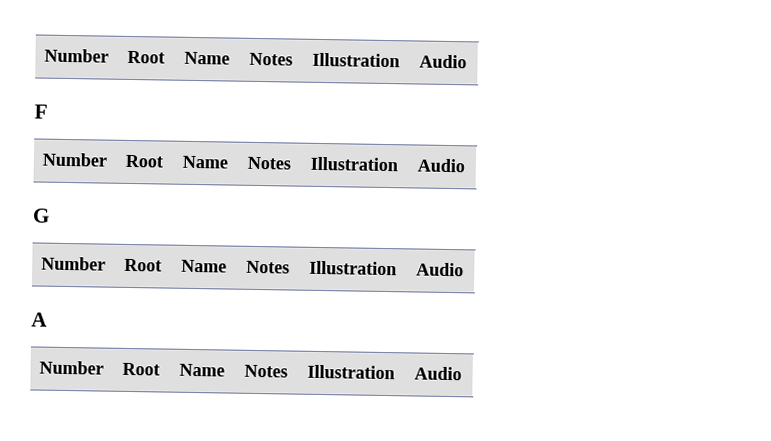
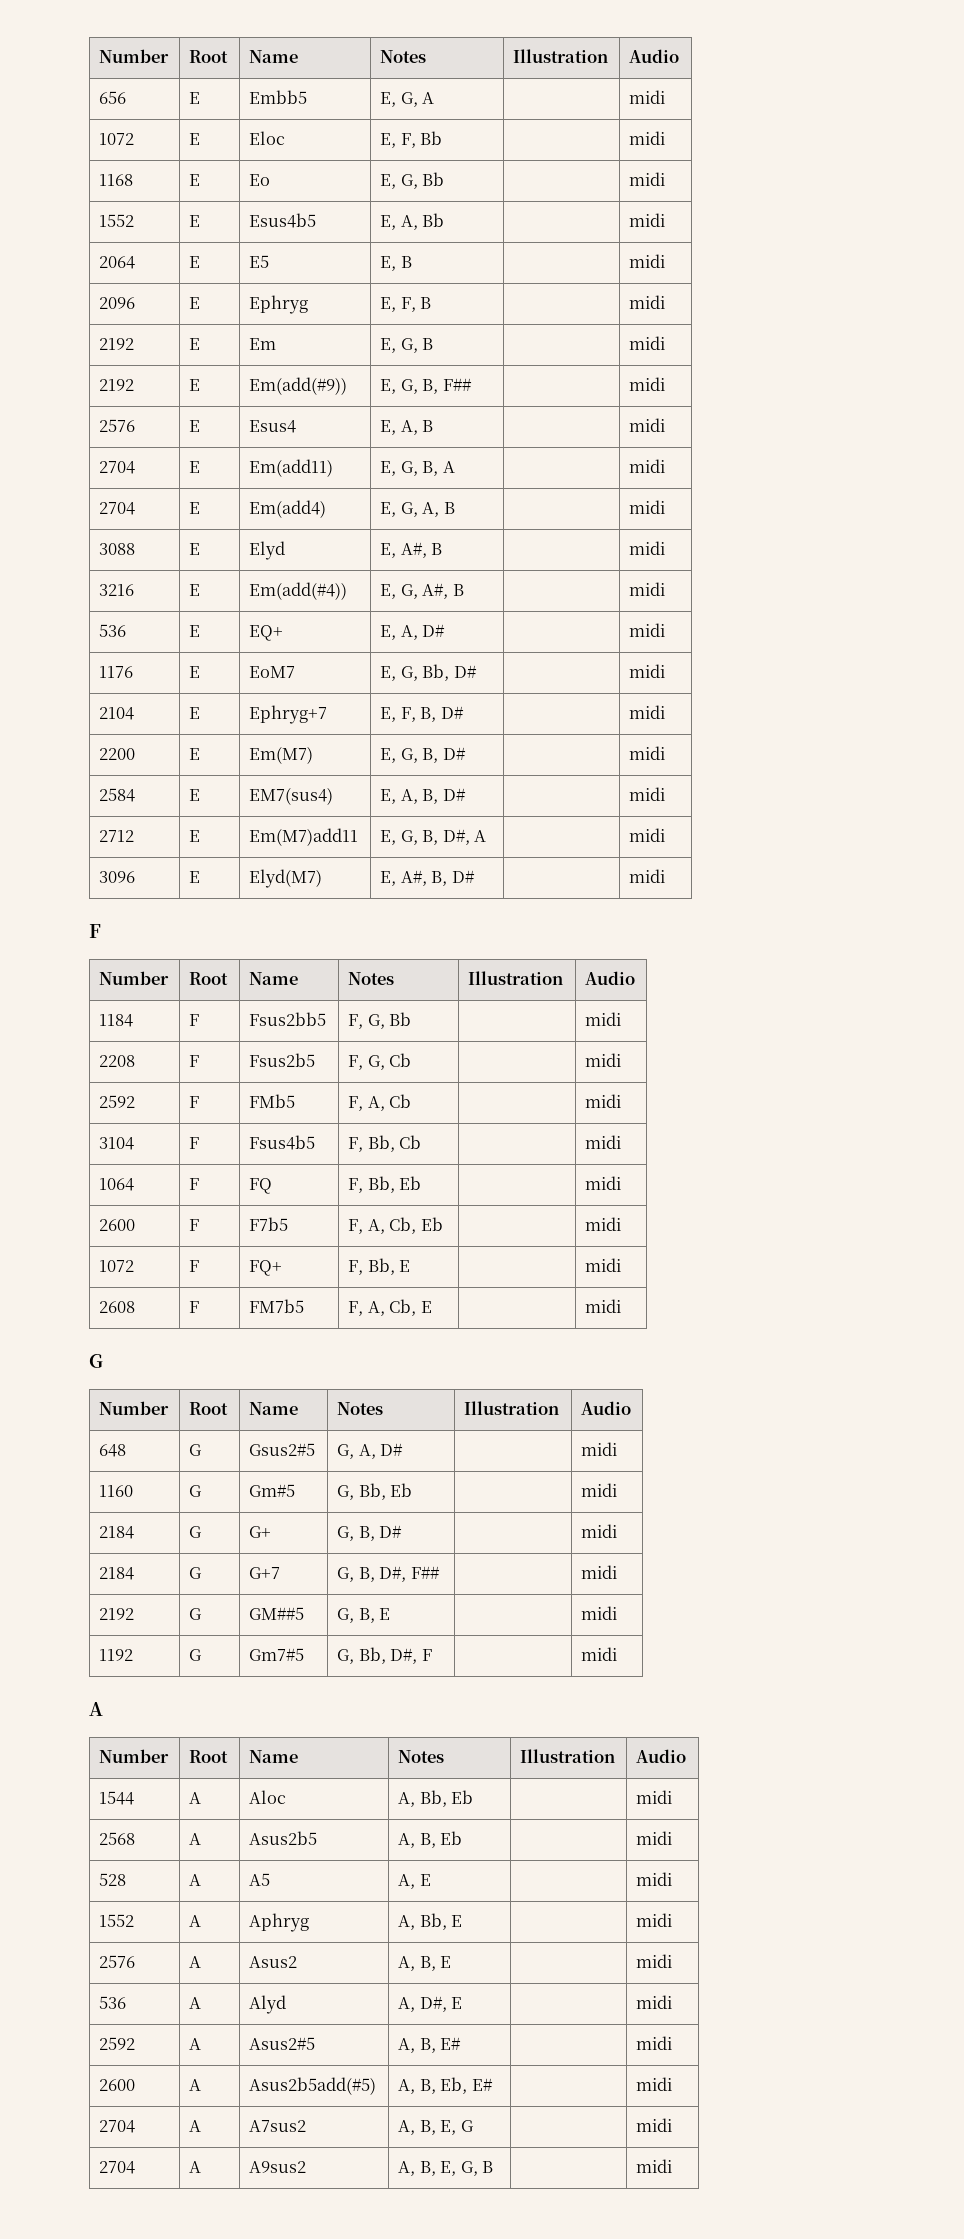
[44,48,110,63] [127,50,166,64] [184,51,231,65] [249,52,294,66] [312,52,401,68] [419,54,468,69] Number | Root | Name | Notes | Illustration | Audio -> [99,49,170,63] [189,50,229,63] [249,50,299,63] [380,50,427,63] [513,49,609,63] [629,49,680,63] [99,91,127,104] [189,92,201,104] [249,90,308,104] [380,92,435,107] [629,90,666,104] [99,133,135,145] [189,133,201,145] [249,131,286,145] [380,131,443,148] [629,131,666,145] [99,174,134,186] [189,174,201,186] [249,174,271,186] [380,172,445,189] [629,172,666,186] [99,214,135,227] [189,215,201,227] [249,213,317,228] [380,213,445,230] [629,213,666,227] [99,256,136,269] [189,256,201,268] [249,255,270,268] [380,256,412,271] [629,254,666,268] [99,297,136,309] [189,297,201,309] [249,295,309,314] [380,297,432,312] [629,295,666,309] [99,338,135,350] [189,338,201,350] [249,338,277,350] [380,338,434,353] [629,336,666,350] [99,379,135,391] [189,379,201,391] [249,377,348,395] [380,378,472,394] [629,377,666,391] [99,419,136,432] [189,420,201,432] [249,420,297,433] [380,420,434,435] [629,418,666,432] [99,461,136,474] [189,461,201,473] [249,459,334,477] [380,461,455,476] [629,459,666,473] [99,502,136,515] [189,502,201,514] [249,500,327,518] [380,502,455,517] [629,500,666,514] [99,543,136,555] [189,543,201,555] [249,541,286,560] [380,542,443,558] [629,541,666,555] [99,584,135,596] [189,584,201,596] [249,582,348,600] [380,583,464,599] [629,582,666,596] [99,624,127,637] [189,625,201,637] [249,625,284,641] [380,624,446,640] [629,623,666,637] [99,666,134,678] [189,666,201,678] [249,666,296,678] [380,664,477,681] [629,664,666,678] [99,707,135,720] [189,707,201,719] [249,705,328,724] [380,706,464,722] [629,705,666,719] [99,748,136,760] [189,748,201,760] [249,746,314,764] [380,747,466,763] [629,746,666,760] [99,788,136,802] [189,789,201,801] [249,787,334,805] [380,788,466,804] [629,787,666,801] [99,830,135,842] [189,830,201,842] [249,828,359,846] [380,829,487,845] [629,828,666,842] [99,871,136,883] [189,871,201,883] [249,869,323,888] [380,870,475,886] [629,869,666,883] Number | Root | Name | Notes | Illustration | Audio // 656 | E | Embb5 | E, G, A | | midi // 1072 | E | Eloc | E, F, Bb | | midi // 1168 | E | Eo | E, G, Bb | | midi // 1552 | E | Esus4b5 | E, A, Bb | | midi // 2064 | E | E5 | E, B | | midi // 2096 | E | Ephryg | E, F, B | | midi // 2192 | E | Em | E, G, B | | midi // 2192 | E | Em(add(#9)) | E, G, B, F## | | midi // 2576 | E | Esus4 | E, A, B | | midi // 2704 | E | Em(add11) | E, G, B, A | | midi // 2704 | E | Em(add4) | E, G, A, B | | midi // 3088 | E | Elyd | E, A#, B | | midi // 3216 | E | Em(add(#4)) | E, G, A#, B | | midi // 536 | E | EQ+ | E, A, D# | | midi // 1176 | E | EoM7 | E, G, Bb, D# | | midi // 2104 | E | Ephryg+7 | E, F, B, D# | | midi // 2200 | E | Em(M7) | E, G, B, D# | | midi // 2584 | E | EM7(sus4) | E, A, B, D# | | midi // 2712 | E | Em(M7)add11 | E, G, B, D#, A | | midi // 3096 | E | Elyd(M7) | E, A#, B, D# | | midi
(466, 165) none -> [99,1014,134,1027] [189,1014,200,1026] [249,1012,327,1026] [348,1012,412,1029] [585,1012,622,1026] [99,1055,136,1067] [189,1055,200,1067] [249,1053,316,1067] [348,1053,412,1070] [585,1053,622,1067] [99,1095,136,1108] [189,1096,200,1108] [249,1094,296,1108] [348,1094,412,1111] [585,1094,622,1108] [99,1137,135,1150] [189,1137,200,1149] [249,1135,316,1150] [348,1135,422,1152] [585,1135,622,1149] [99,1178,135,1191] [189,1178,200,1190] [249,1178,273,1194] [348,1176,422,1193] [585,1176,622,1190] [99,1219,136,1231] [189,1219,200,1231] [249,1217,289,1231] [348,1217,443,1234] [585,1217,622,1231] [99,1260,135,1272] [189,1260,200,1272] [249,1260,283,1276] [348,1258,411,1275] [585,1258,622,1272] [99,1301,136,1313] [189,1301,200,1313] [249,1299,305,1313] [348,1299,432,1316] [585,1299,622,1313] // 1184 | F | Fsus2bb5 | F, G, Bb | | midi // 2208 | F | Fsus2b5 | F, G, Cb | | midi // 2592 | F | FMb5 | F, A, Cb | | midi // 3104 | F | Fsus4b5 | F, Bb, Cb | | midi // 1064 | F | FQ | F, Bb, Eb | | midi // 2600 | F | F7b5 | F, A, Cb, Eb | | midi // 1072 | F | FQ+ | F, Bb, E | | midi // 2608 | F | FM7b5 | F, A, Cb, E | | midi
(465, 269) none -> [99,1444,127,1457] [189,1444,203,1456] [249,1443,316,1456] [337,1443,404,1459] [581,1442,618,1456] [99,1485,134,1497] [189,1485,203,1497] [249,1484,296,1497] [337,1483,413,1500] [581,1483,618,1497] [99,1526,135,1539] [189,1526,203,1538] [249,1526,272,1538] [337,1525,403,1541] [581,1524,618,1538] [99,1567,135,1580] [189,1567,203,1579] [249,1567,281,1579] [337,1566,440,1582] [581,1565,618,1579] [99,1608,135,1620] [189,1608,203,1620] [249,1607,305,1620] [337,1608,391,1623] [581,1606,618,1620] [99,1649,134,1661] [189,1649,203,1661] [249,1648,305,1661] [337,1647,432,1664] [581,1647,618,1661] // 648 | G | Gsus2#5 | G, A, D# | | midi // 1160 | G | Gm#5 | G, Bb, Eb | | midi // 2184 | G | G+ | G, B, D# | | midi // 2184 | G | G+7 | G, B, D#, F## | | midi // 2192 | G | GM##5 | G, B, E | | midi // 1192 | G | Gm7#5 | G, Bb, D#, F | | midi
(463, 373) none -> [99,1791,135,1805] [189,1792,202,1804] [249,1790,287,1804] [398,1790,474,1807] [636,1790,673,1804] [99,1832,136,1845] [189,1833,202,1845] [249,1831,318,1845] [398,1831,463,1848] [636,1831,673,1845] [99,1873,127,1886] [189,1874,202,1886] [249,1873,271,1886] [398,1874,431,1889] [636,1872,673,1886] [99,1914,135,1927] [189,1915,202,1927] [249,1913,310,1932] [398,1913,463,1930] [636,1913,673,1927] [99,1955,136,1968] [189,1956,202,1968] [249,1956,298,1968] [398,1956,452,1971] [636,1954,673,1968] [99,1996,127,2009] [189,1997,202,2009] [249,1995,287,2014] [398,1996,463,2012] [636,1995,673,2009] [99,2037,136,2050] [189,2038,202,2050] [249,2037,316,2050] [398,2037,462,2053] [636,2036,673,2050] [99,2079,136,2091] [189,2079,202,2091] [249,2077,377,2095] [398,2077,493,2094] [636,2077,673,2091] [99,2120,136,2133] [189,2120,202,2132] [249,2120,307,2132] [398,2120,474,2135] [636,2118,673,2132] [99,2161,136,2174] [189,2161,202,2173] [249,2161,307,2173] [398,2161,494,2176] [636,2159,673,2173] // 1544 | A | Aloc | A, Bb, Eb | | midi // 2568 | A | Asus2b5 | A, B, Eb | | midi // 528 | A | A5 | A, E | | midi // 1552 | A | Aphryg | A, Bb, E | | midi // 2576 | A | Asus2 | A, B, E | | midi // 536 | A | Alyd | A, D#, E | | midi // 2592 | A | Asus2#5 | A, B, E# | | midi // 2600 | A | Asus2b5add(#5) | A, B, Eb, E# | | midi // 2704 | A | A7sus2 | A, B, E, G | | midi // 2704 | A | A9sus2 | A, B, E, G, B | | midi

